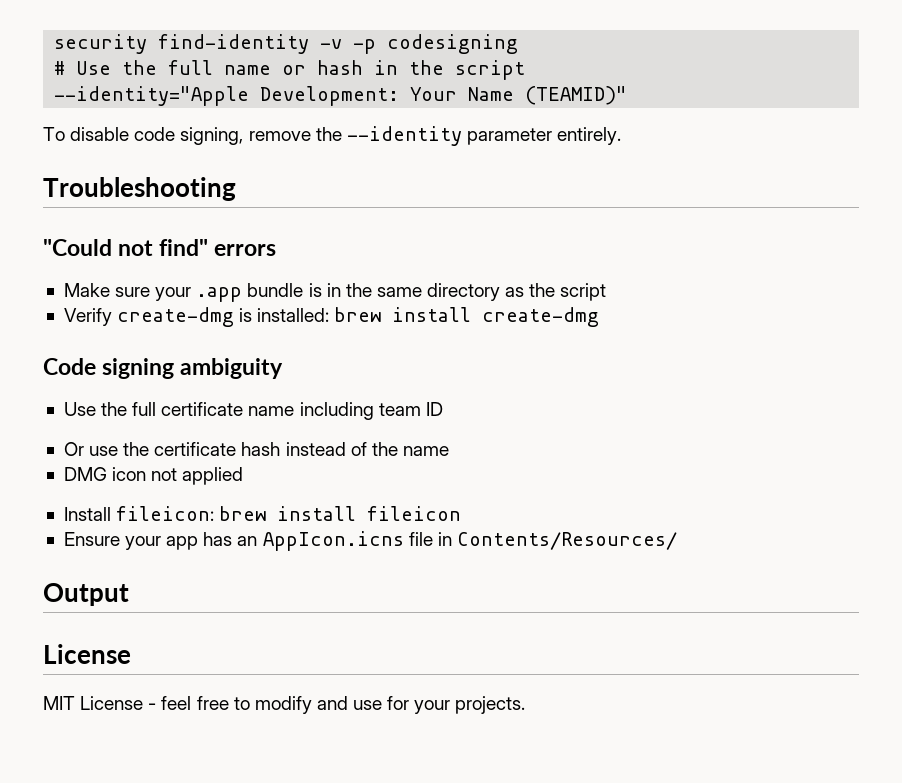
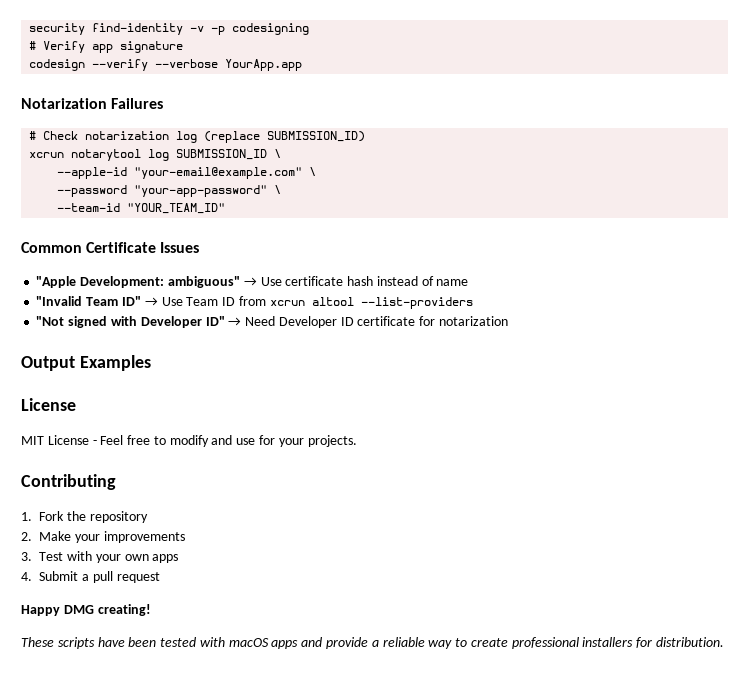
[76,60,526,80] [54,86,628,106] [43,126,622,146] [43,177,236,201] [43,239,277,256] [63,283,607,302] [63,307,600,327] [43,358,284,379] [63,402,443,420] [63,442,150,456] Use the full name or hash in the script // --identity="Apple Development: Your Name (TEAMID)" // To disable code signing, remove the --identity parameter entirely. // Troubleshooting // "Could not find" errors // Make sure your .app bundle is in the same directory as the script // Verify create-dmg is installed: brew install create-dmg // Code signing ambiguity // Use the full certificate name including team ID // Or use the -> [43,41,184,53] [29,59,303,71] [21,98,164,109] [29,131,366,143] [29,149,282,161] [57,167,317,179] [57,185,282,197] [57,203,226,214] [21,242,200,253] [36,276,282,288] Verify app signature // codesign --verify --verbose YourApp.app // Notarization Failures // # Check notarization log (replace SUBMISSION_ID) // xcrun notarytool log SUBMISSION_ID \ // --apple-id "your-email@example.com" \ // --password "your-app-password" \ // --team-id "YOUR_TEAM_ID" // Common Certificate Issues // "Apple Development: ambiguous" → Use
[371,442,398,456] the -> (434, 281) none
[63,467,244,485] [63,506,462,521] [63,531,677,551] DMG icon not applied // Install fileicon: brew install fileicon // Ensure your app has an AppIcon.icns file in Contents/Resources/ -> [36,296,473,309] [36,316,508,328] "Invalid Team ID" → Use Team ID from xcrun altool --list-providers // "Not signed with Developer ID" → Need Developer ID certificate for notarization
(129, 594) none -> [79,355,151,371] Examples
[161,696,192,710] feel -> [100,435,124,445] Feel
(526, 705) none -> [21,474,116,490] [21,511,148,523] [21,531,185,543] [21,551,179,563] [21,571,160,583] [21,604,151,616] [21,637,725,649] // Contributing // 1. Fork the repository // 2. Make your improvements // 3. Test with your own apps // 4. Submit a pull request // Happy DMG creating! // These scripts have been tested with macOS apps and provide a reliable way to create professional installers for distribution.

